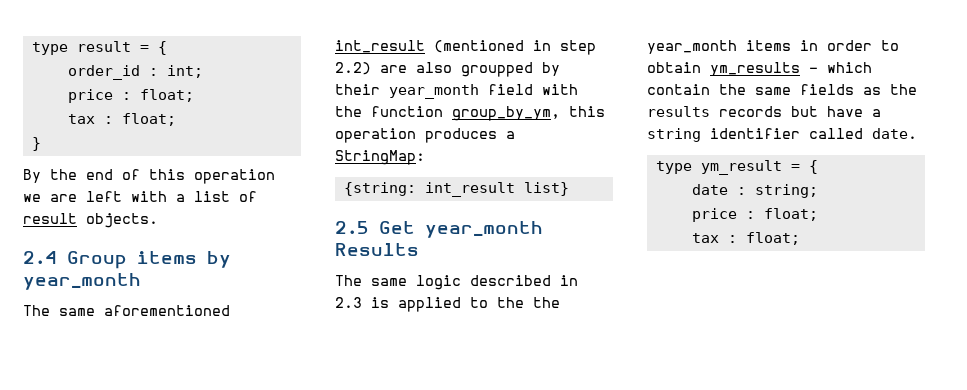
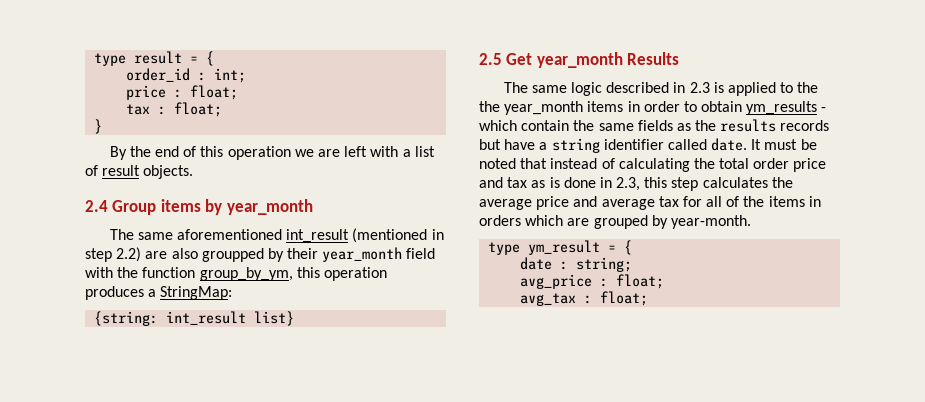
(917, 133) none -> [751,139,817,150] [479,158,827,172] [479,177,793,191] [479,196,821,210] [479,215,751,229] It must be noted that instead of calculating the total order price and tax as is done in 2.3, this step calculates the average price and average tax for all of the items in orders which are grouped by year-month.
[691,208,818,222] [691,233,719,243] price : float; // tax -> [520,274,665,289] [520,293,577,306] avg_price : float; // avg_tax

